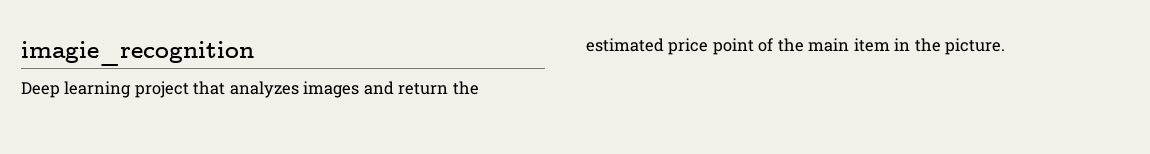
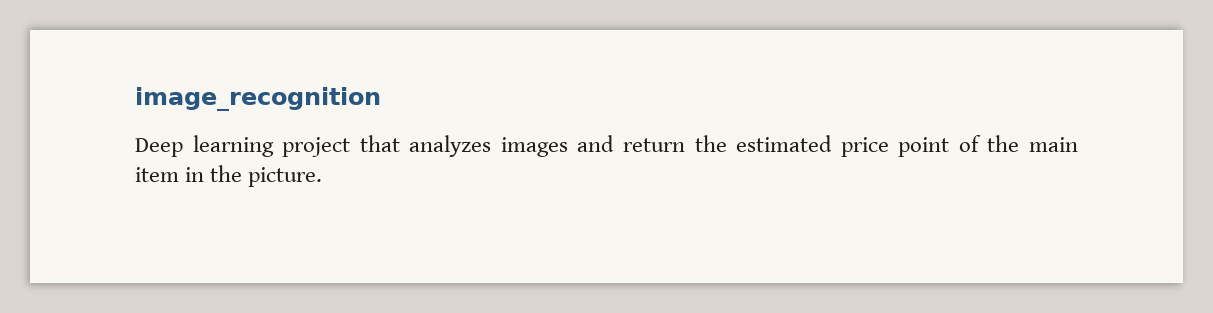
[21,41,254,66] imagie_recognition -> [135,87,381,111] image_recognition

